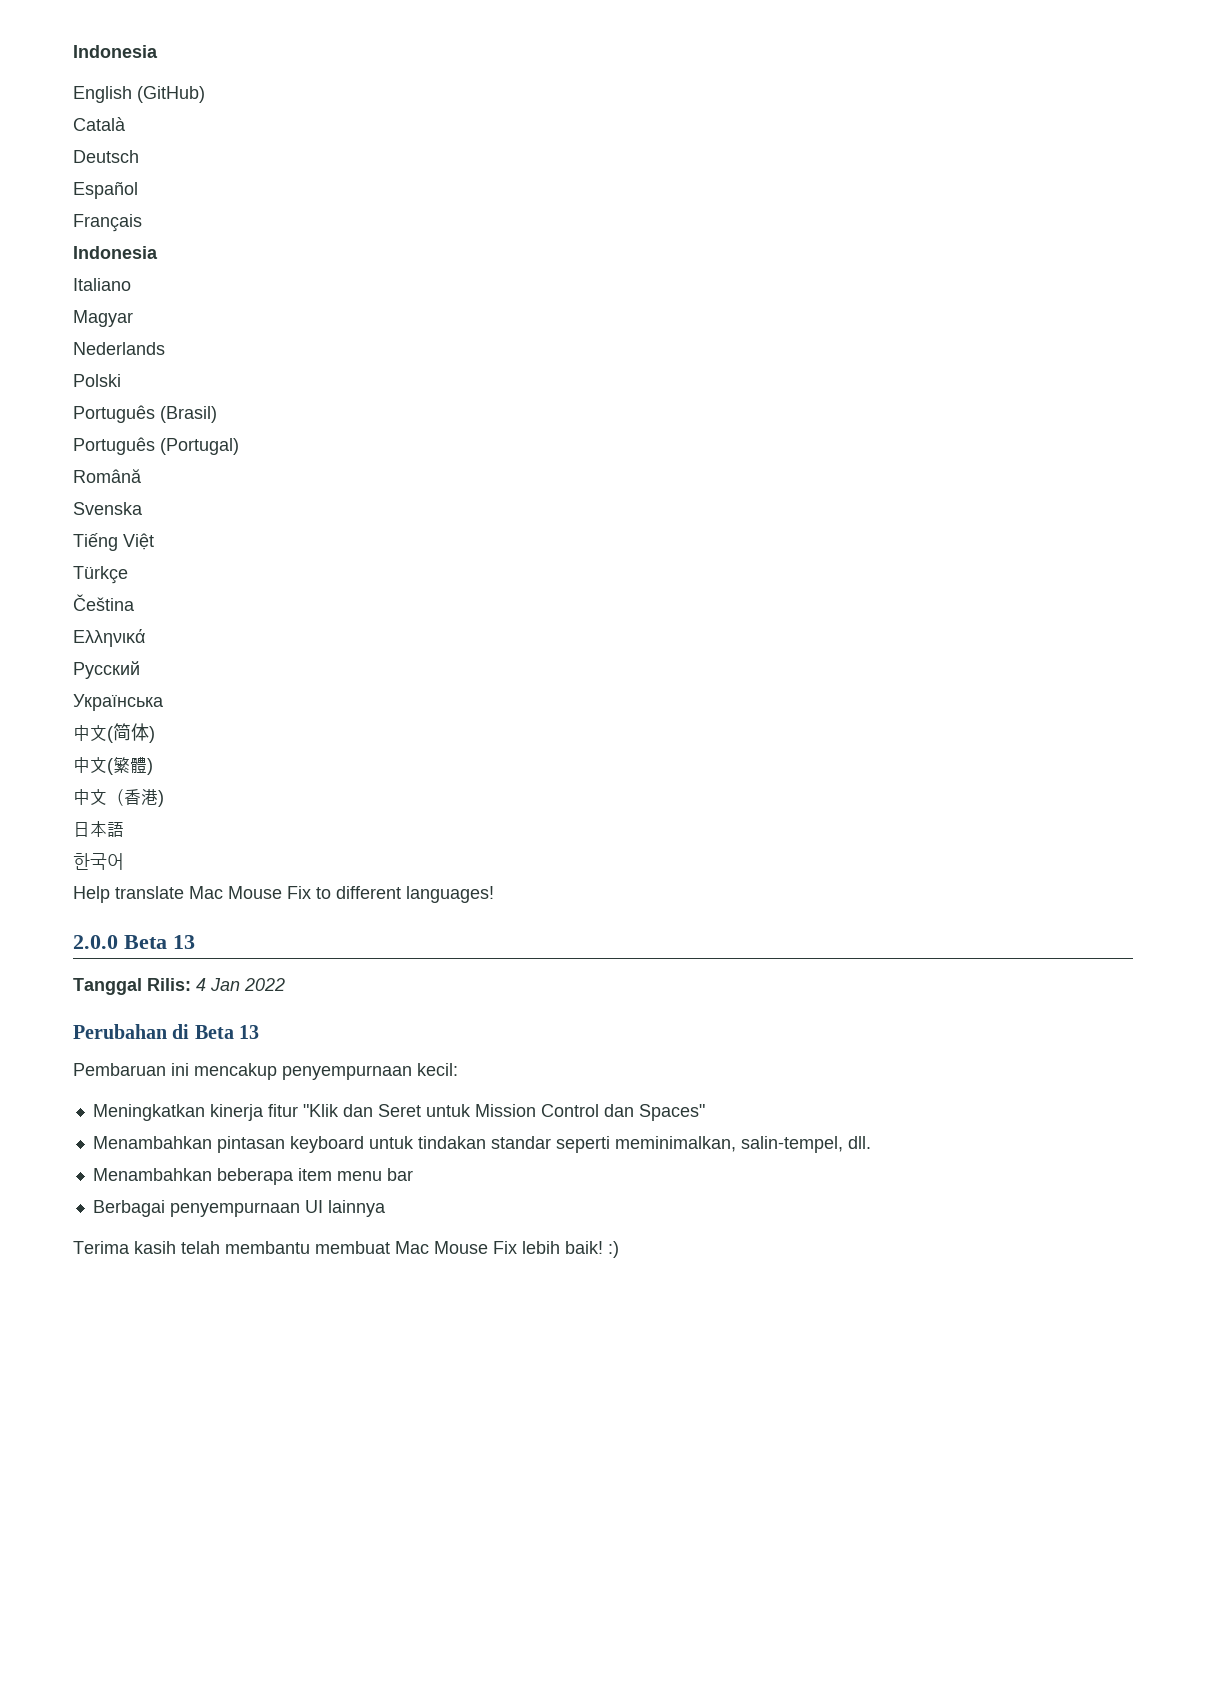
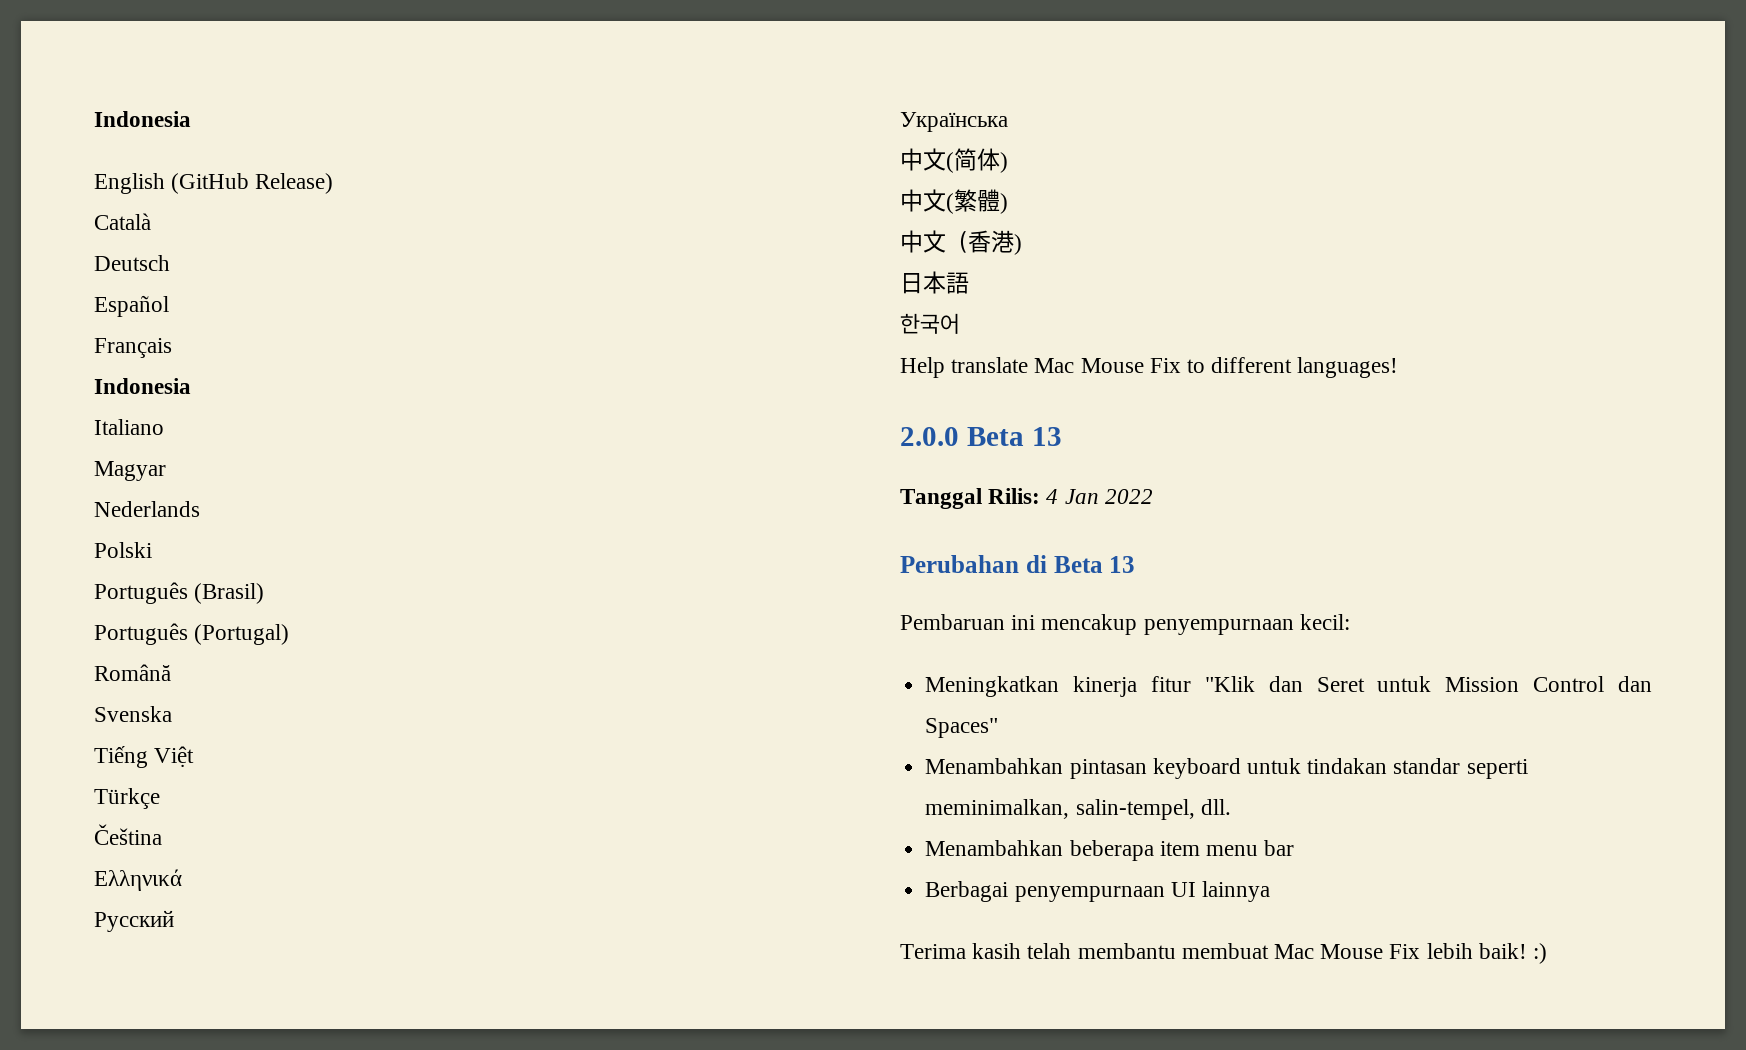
[137,86,205,103] (GitHub) -> [171,173,334,194] (GitHub Release)

